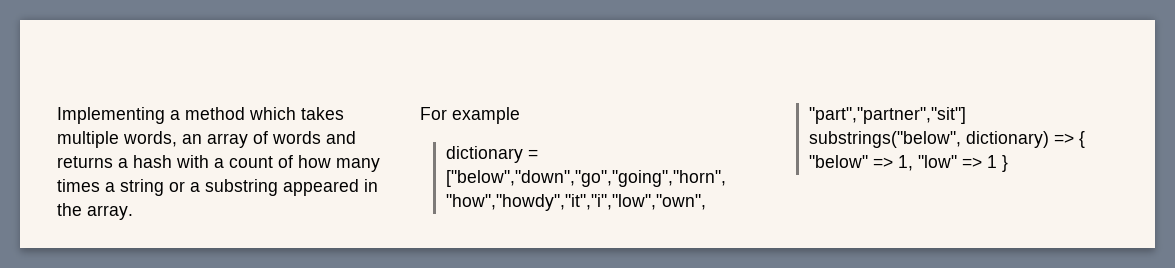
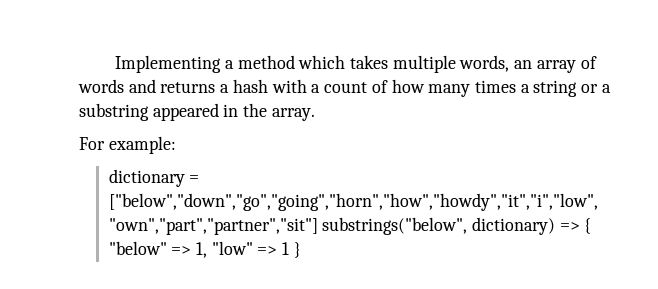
[452,107,520,124] example -> [108,136,176,154] example:

